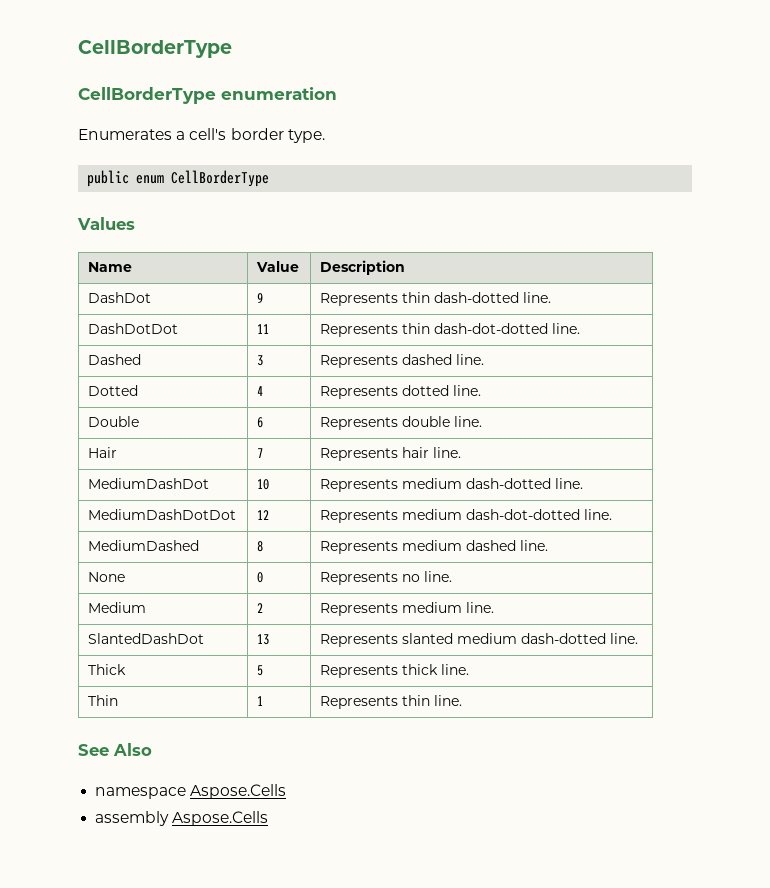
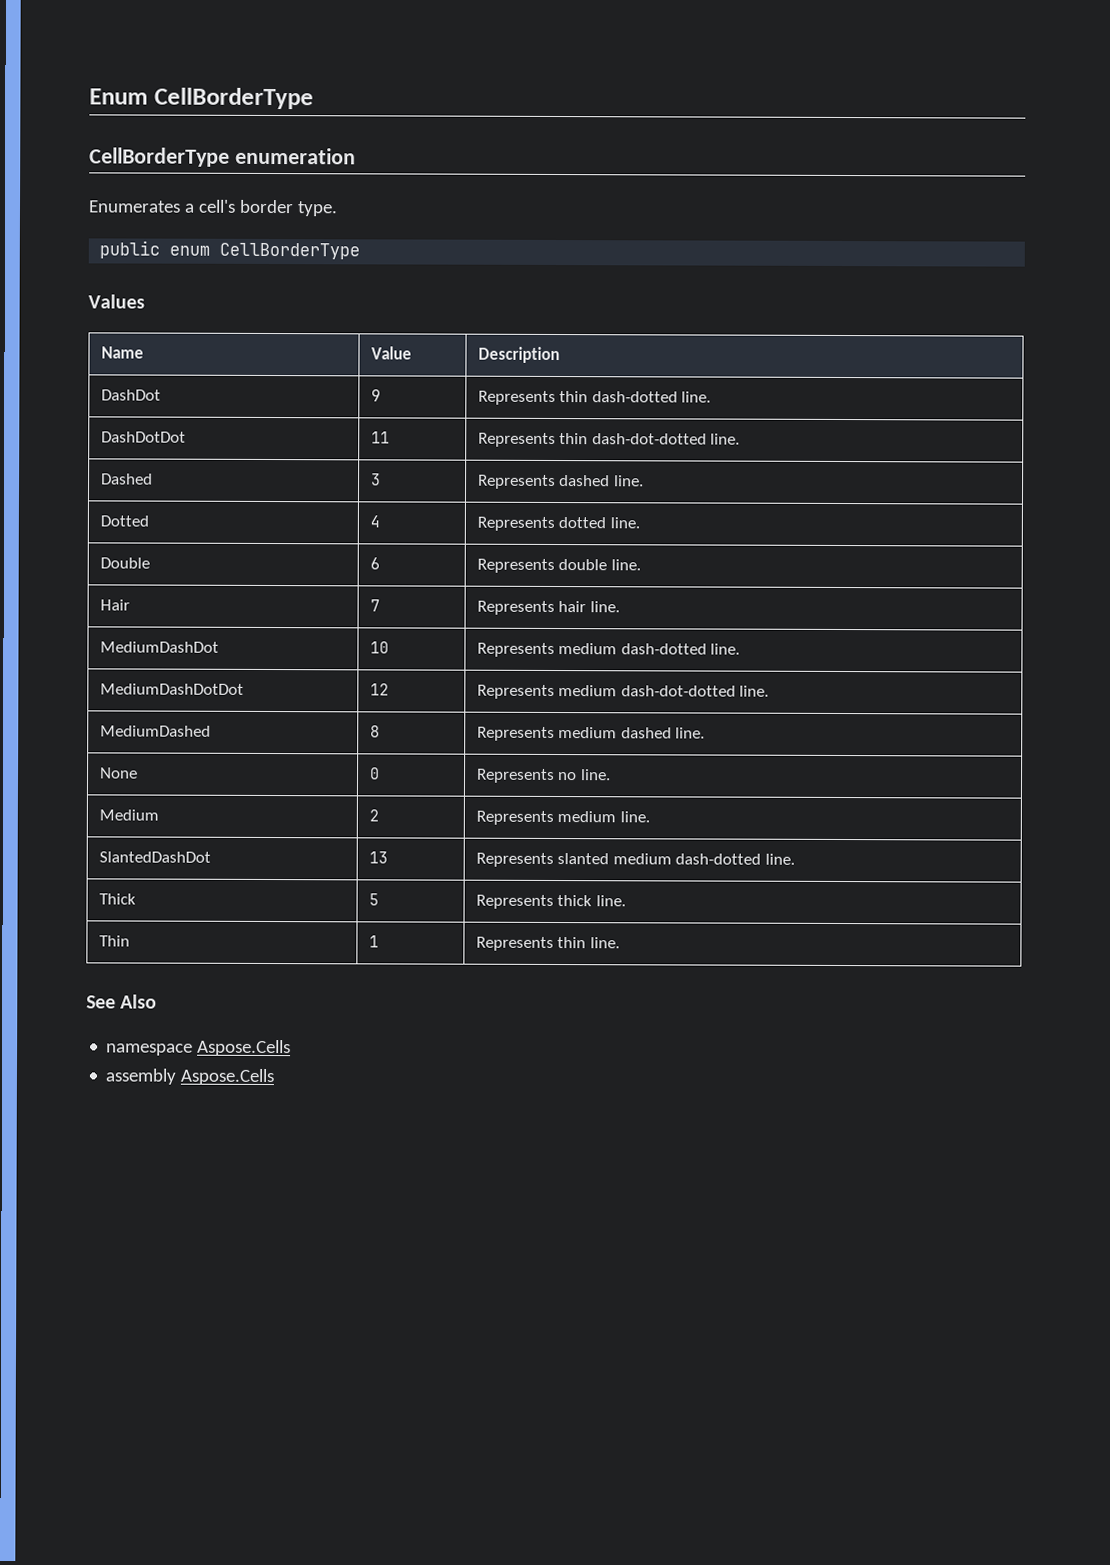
(78, 49) none -> [89,88,148,105] Enum

